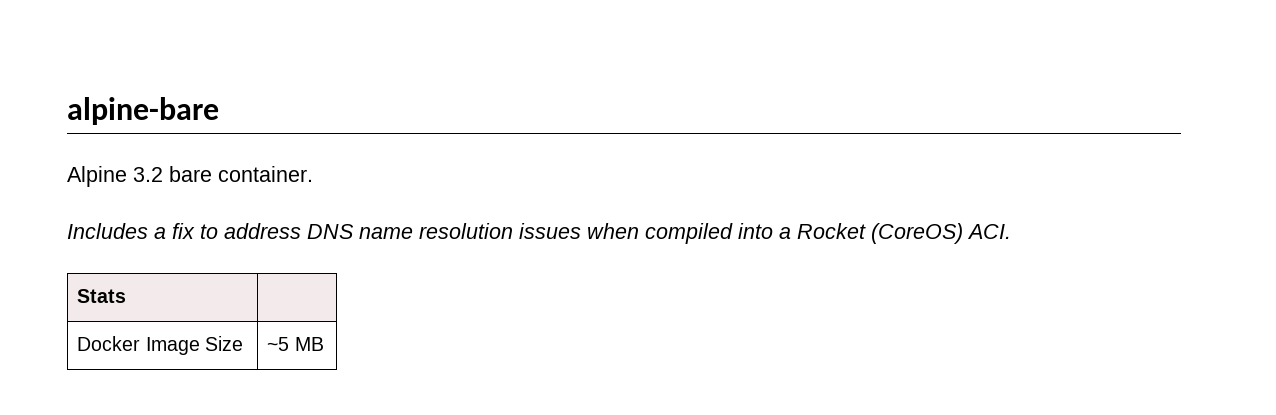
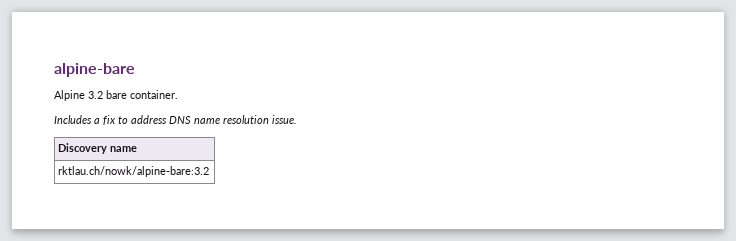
[519,223,1011,244] [77,289,127,303] [77,336,243,355] [267,337,324,351] issues when compiled into a Rocket (CoreOS) ACI. // Stats | // Docker Image Size | ~5 MB -> [272,115,297,124] [58,143,138,154] [58,166,210,177] issue. // Discovery name // rktlau.ch/nowk/alpine-bare:3.2

